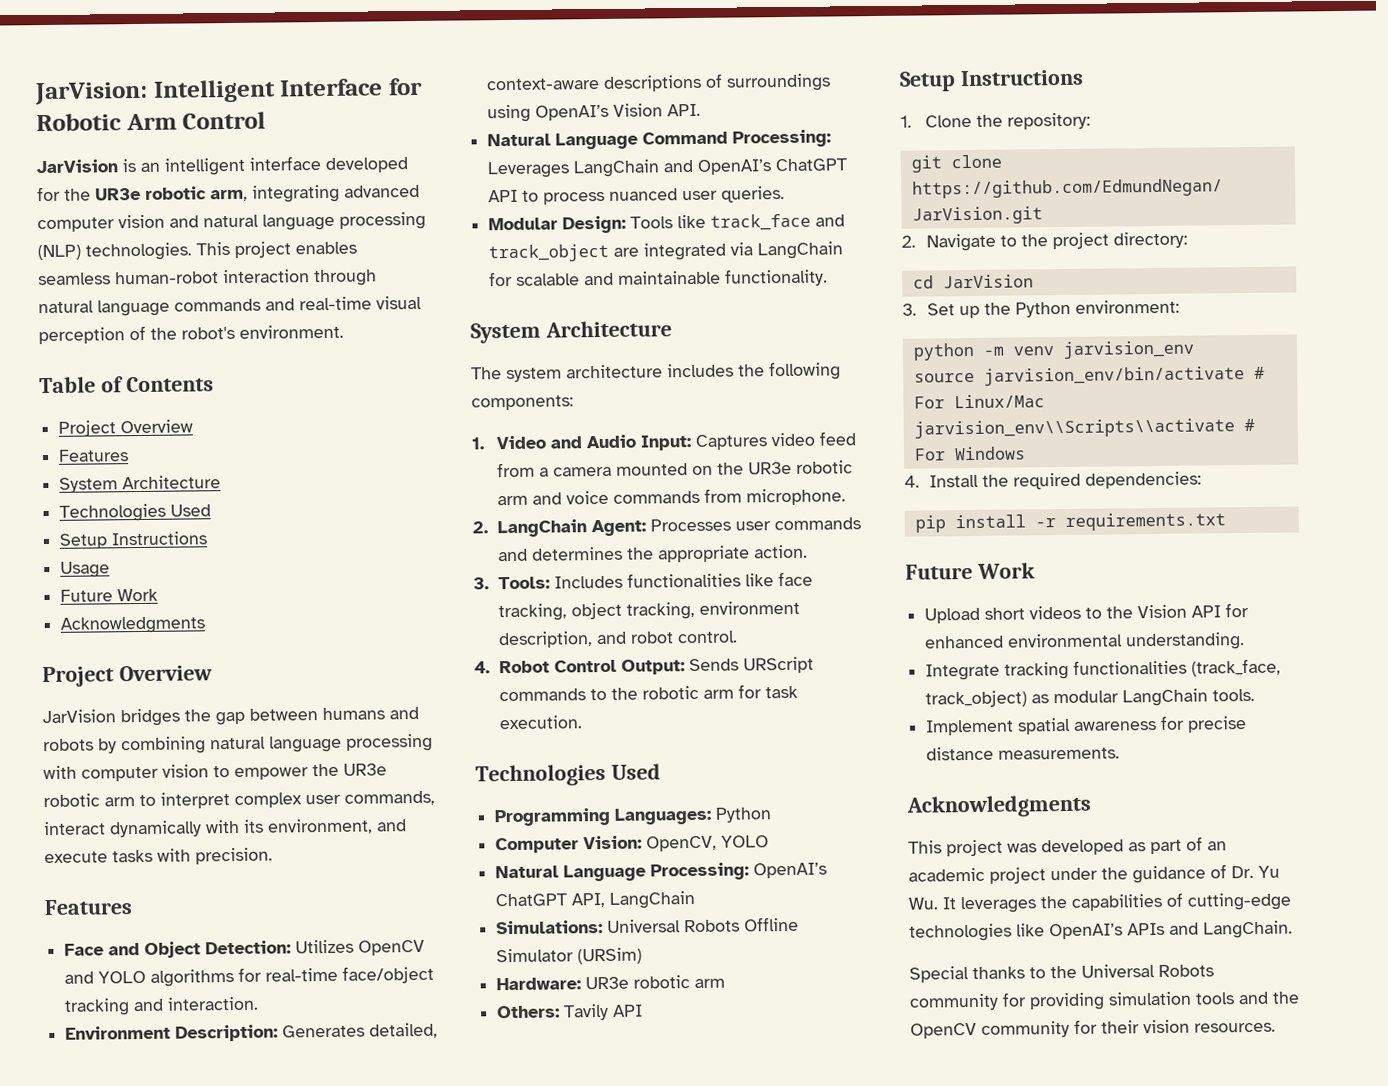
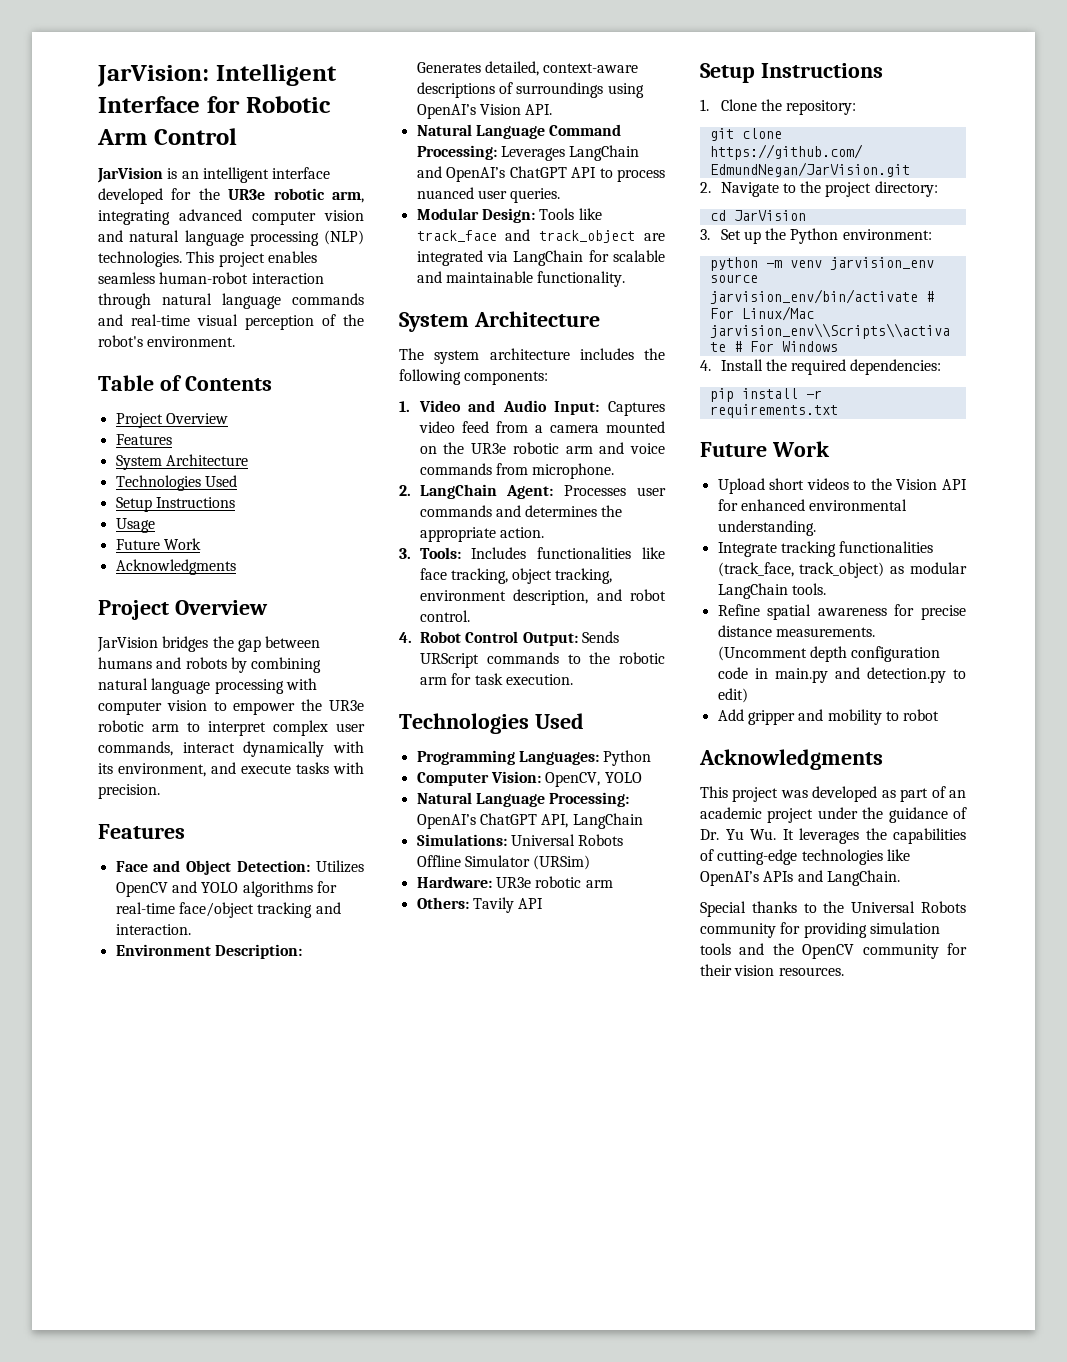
[925,719,1015,736] Implement -> [717,604,760,616] Refine
(1121, 753) none -> [717,646,941,662] [717,667,966,683] [717,688,748,703] [717,709,940,725] (Uncomment depth configuration code in main.py and detection.py to edit) // Add gripper and mobility to robot

